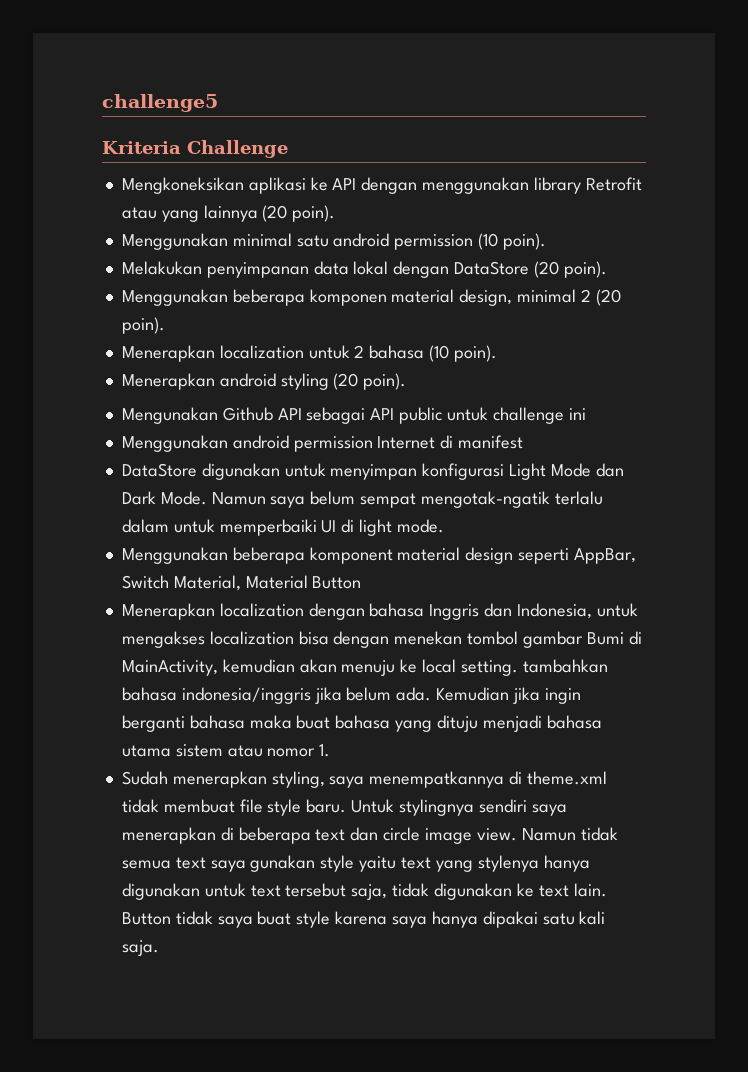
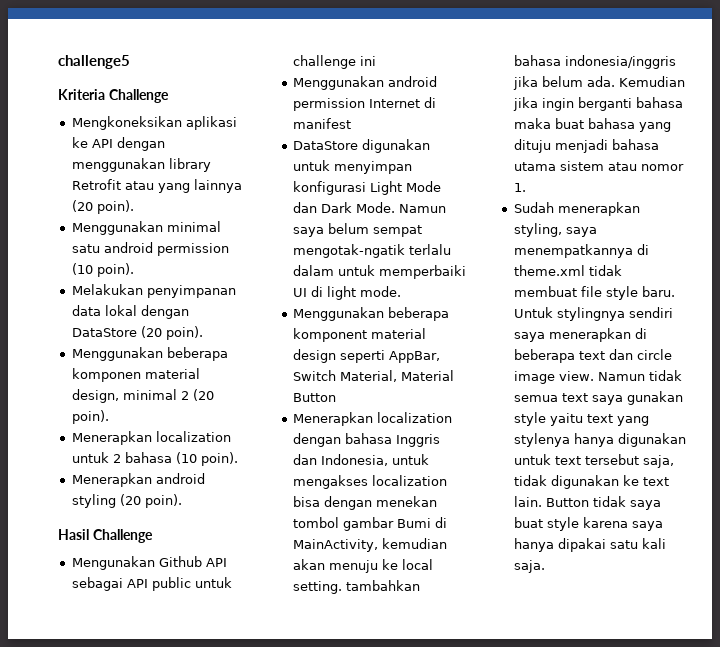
(407, 381) none -> [58,529,153,543] // Hasil Challenge

